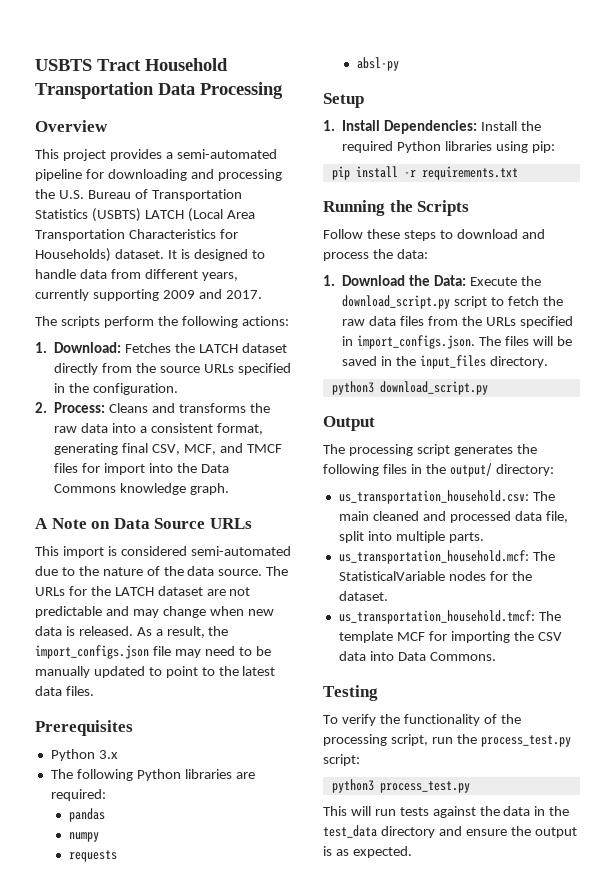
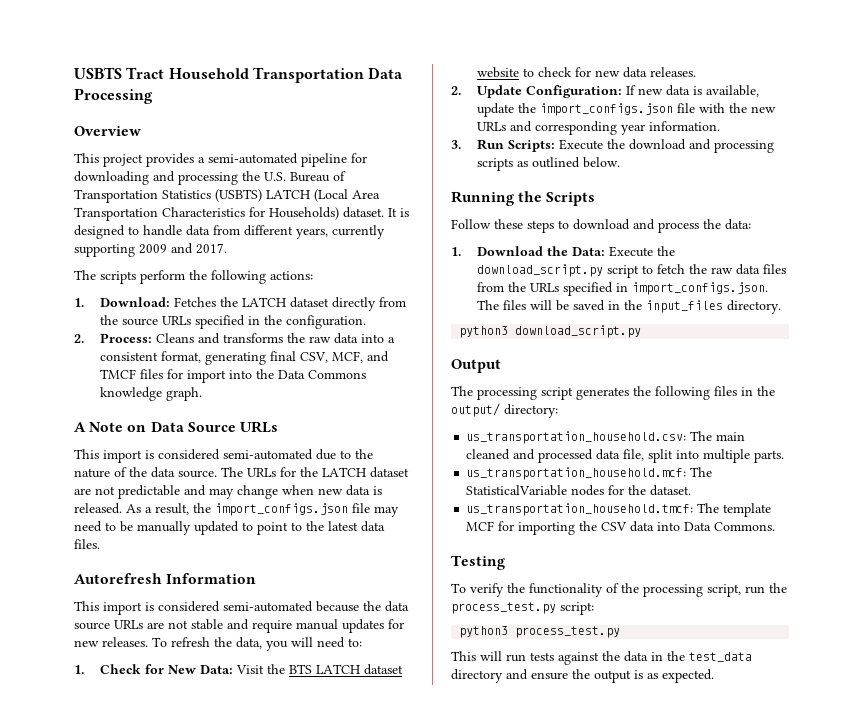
[35,720,133,736] [50,749,118,761] [50,769,255,781] [50,789,106,801] [69,808,106,822] [69,832,100,842] [69,850,118,862] [357,57,400,71] [323,93,364,108] [323,120,541,134] [342,141,555,153] [331,166,518,180] Prerequisites // Python 3.x // The following Python libraries are required: // pandas // numpy // requests // absl-py // Setup // 1. Install Dependencies: Install the required Python libraries using pip: // pip install -r requirements.txt -> [74,573,257,584] [74,601,409,615] [74,619,404,633] [74,637,362,651] [74,664,404,675] [477,67,697,78] [451,85,760,98] [477,103,777,117] [477,121,721,135] [451,139,775,153] [477,157,621,171] Autorefresh Information // This import is considered semi-automated because the data source URLs are not stable and require manual updates for new releases. To refresh the data, you will need to: // 1. Check for New Data: Visit the BTS LATCH dataset website to check for new data releases. // 2. Update Configuration: If new data is available, update the import_configs.json file with the new URLs and corresponding year information. // 3. Run Scripts: Execute the download and processing scripts as outlined below.

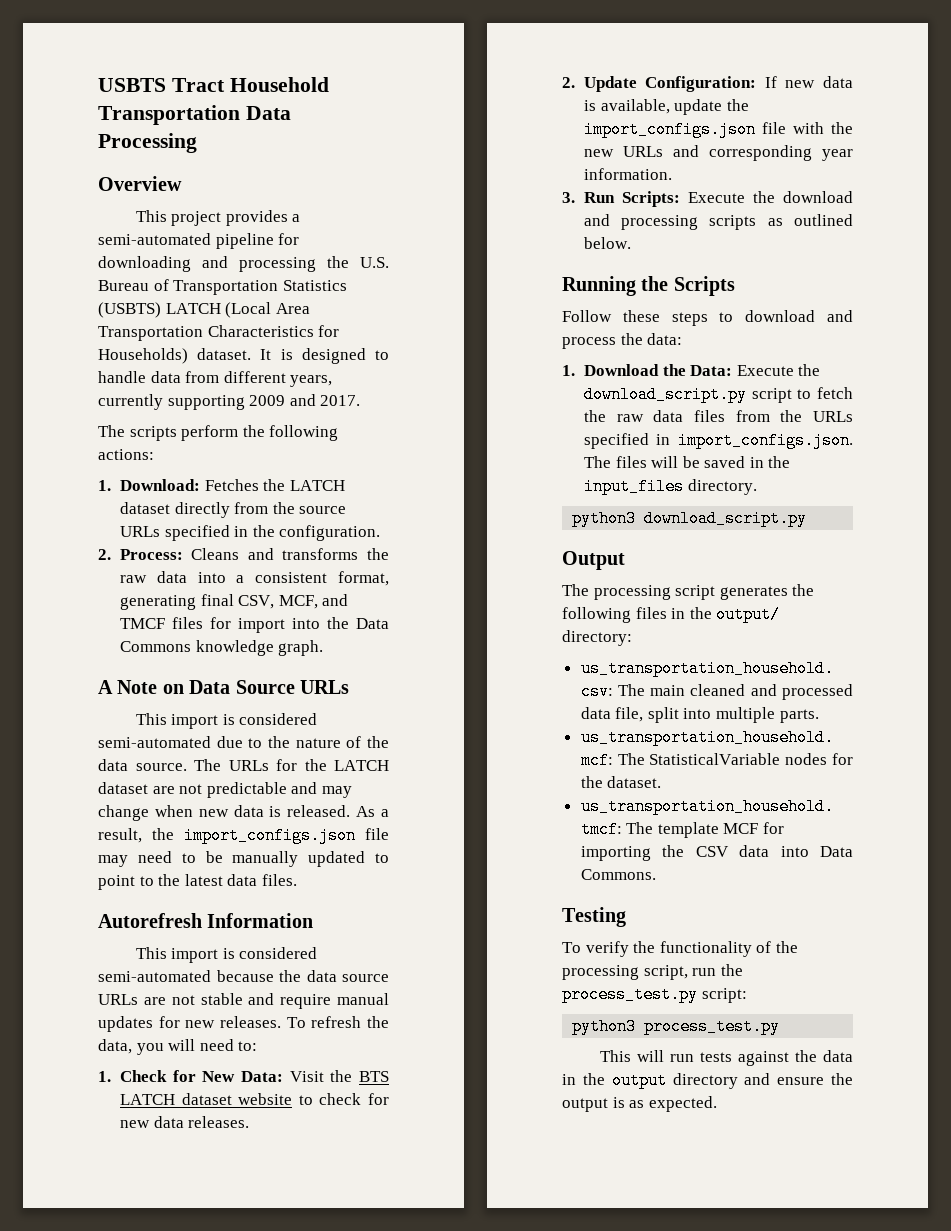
[689,652,752,662] test_data -> [611,1072,667,1089] output

